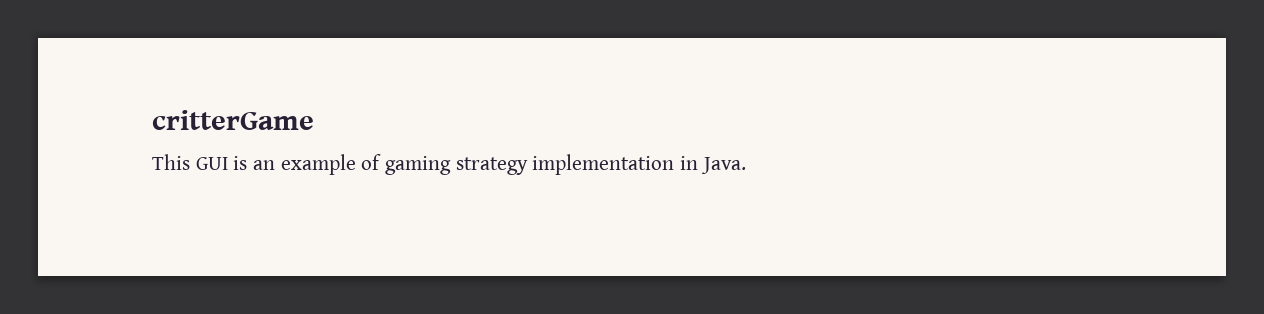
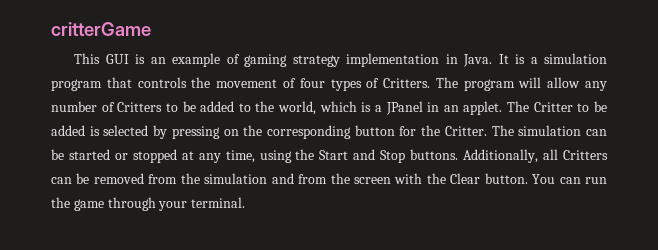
(746, 165) none -> [498,53,607,64] [51,77,607,91] [51,101,608,115] [51,125,607,139] [51,149,608,163] [51,173,607,184] [51,197,246,211] It is a simulation program that controls the movement of four types of Critters. The program will allow any number of Critters to be added to the world, which is a JPanel in an applet. The Critter to be added is selected by pressing on the corresponding button for the Critter. The simulation can be started or stopped at any time, using the Start and Stop buttons. Additionally, all Critters can be removed from the simulation and from the screen with the Clear button. You can run the game through your terminal.

